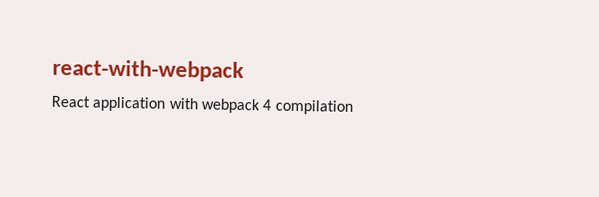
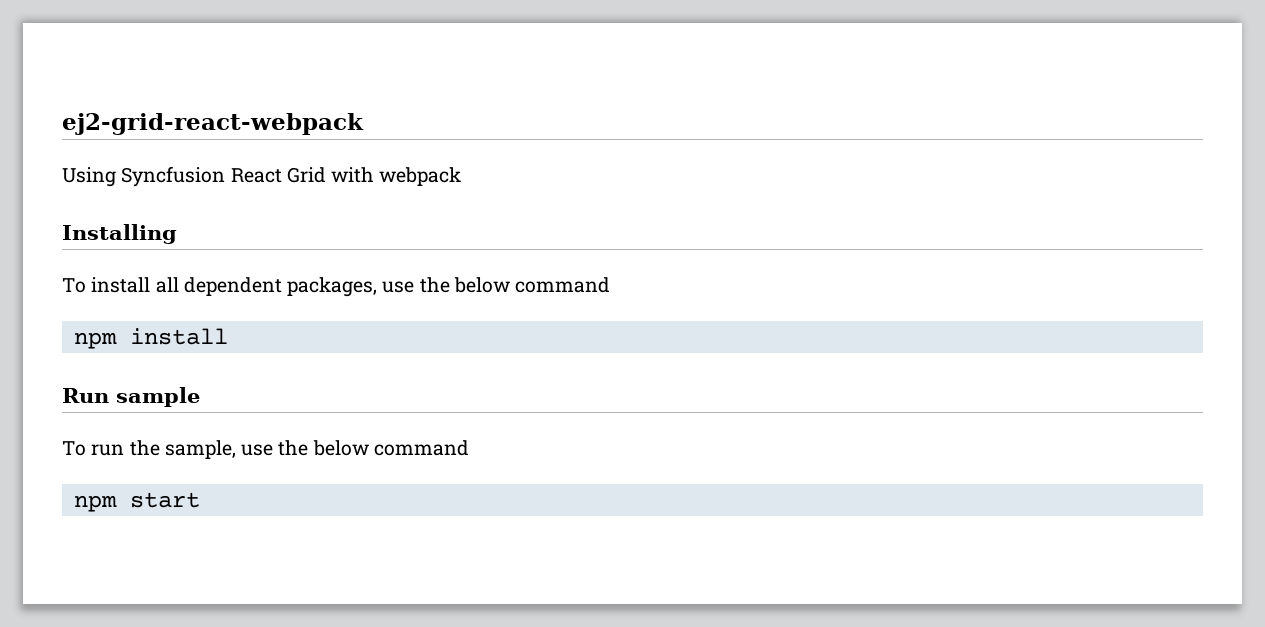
[52,58,244,83] [51,95,353,115] react-with-webpack // React application with webpack 4 compilation -> [62,113,364,135] [62,166,462,187] [62,224,177,244] [62,277,611,297] [73,328,228,349] [62,387,200,407] [62,440,469,459] [73,492,200,512] ej2-grid-react-webpack // Using Syncfusion React Grid with webpack // Installing // To install all dependent packages, use the below command // npm install // Run sample // To run the sample, use the below command // npm start

